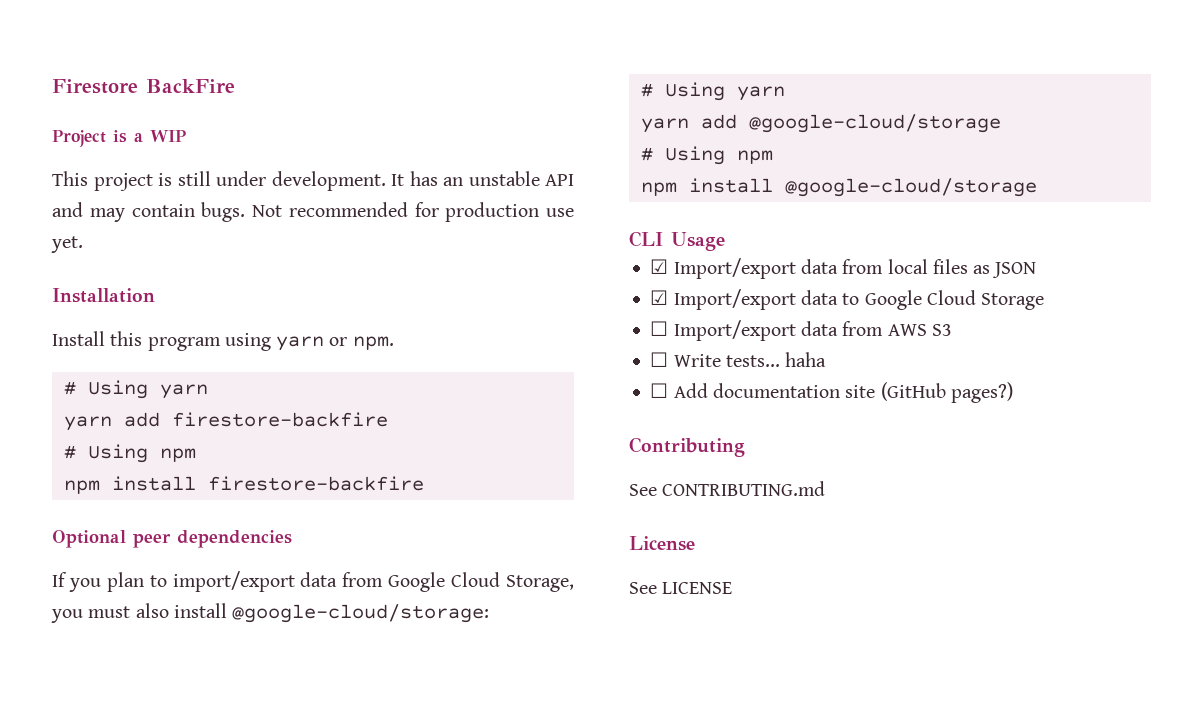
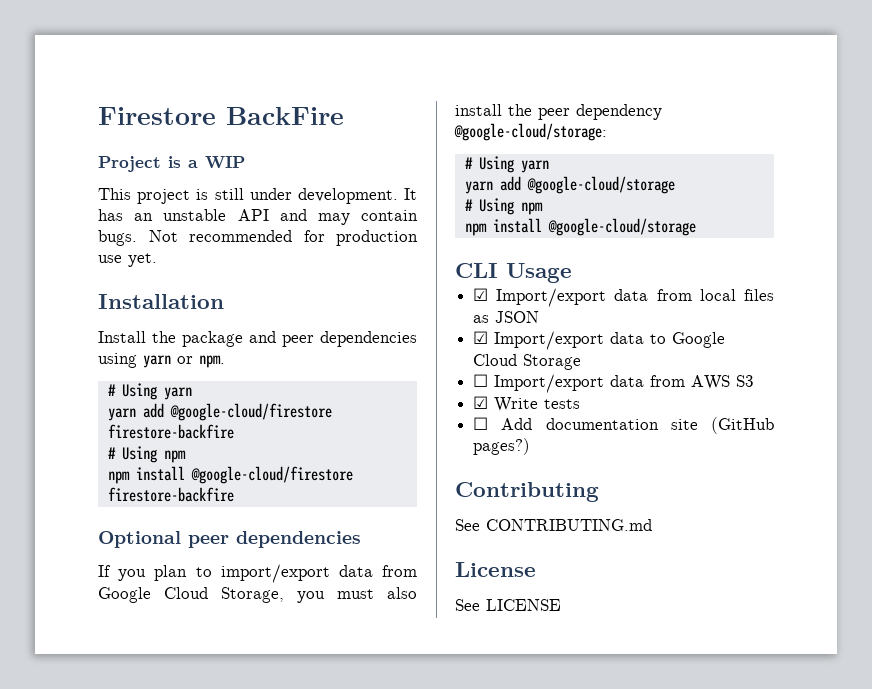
[110,331,221,351] this program -> [152,331,417,347] the package and peer dependencies
(160, 419) none -> [169,403,332,421] @google-cloud/firestore
(196, 483) none -> [190,466,353,484] @google-cloud/firestore
(227, 610) none -> [508,104,662,120] the peer dependency
[650,352,827,367] ☐ Write tests... haha -> [473,396,581,412] ☑ Write tests

